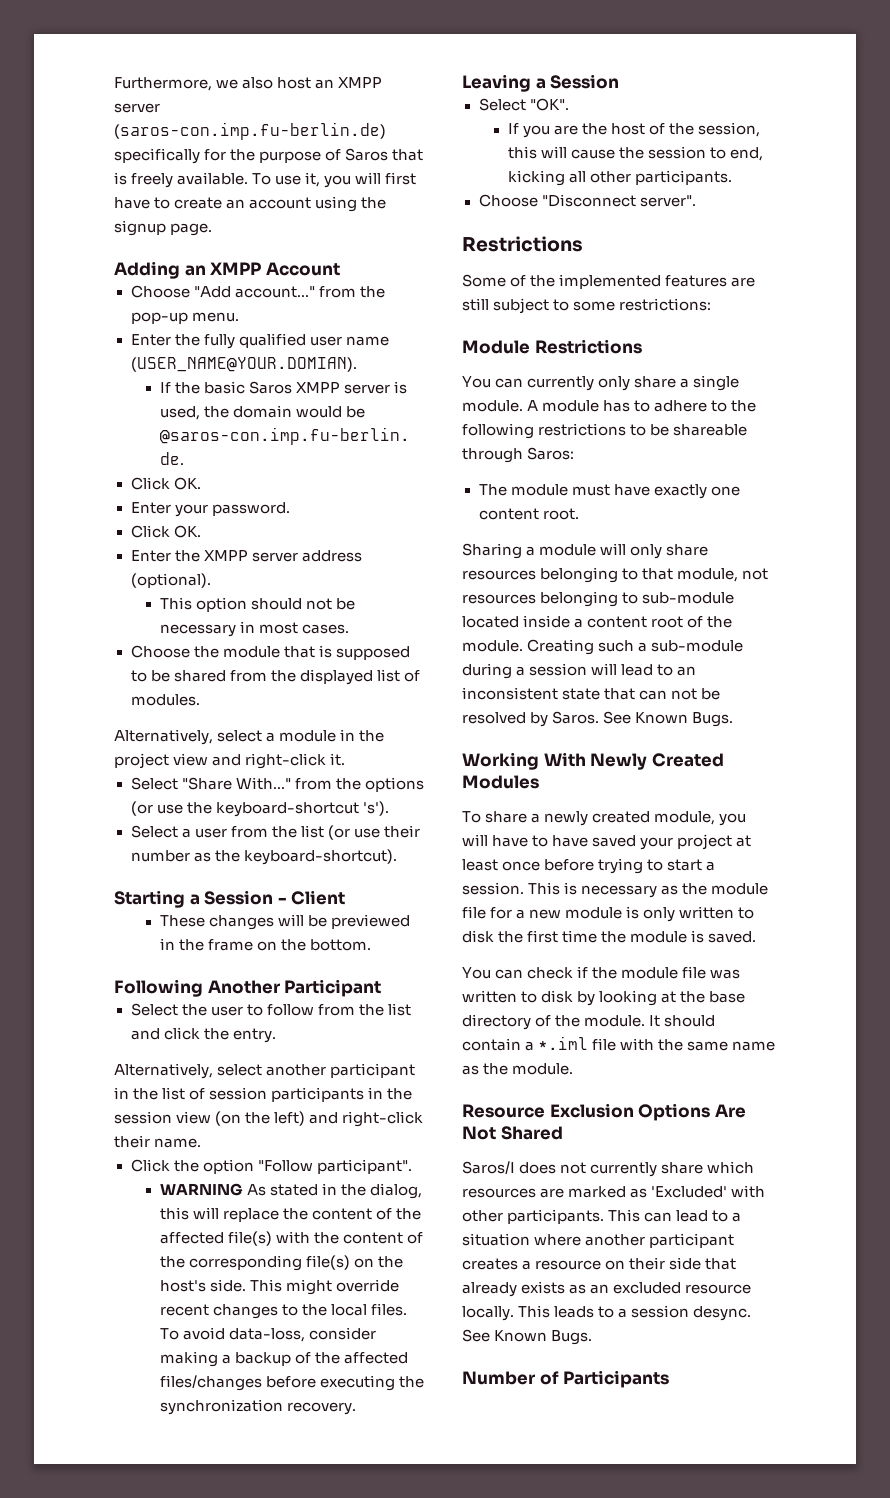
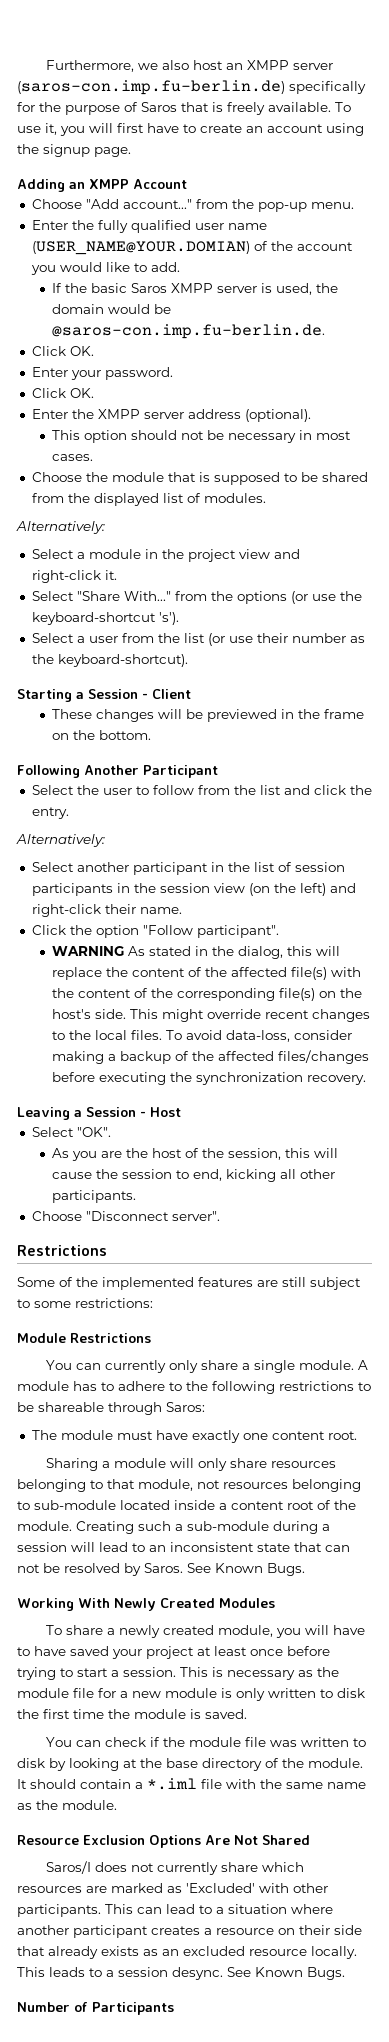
[130,357,357,372] (USER_NAME@YOUR.DOMIAN). -> [31,241,353,255] [30,262,180,275] (USER_NAME@YOUR.DOMIAN) of the account you would like to add.
[114,729,263,745] Alternatively, select -> [16,521,105,534] [31,549,74,559] Alternatively: // Select
[114,1063,263,1079] Alternatively, select -> [16,834,105,847] [31,862,74,872] Alternatively: // Select
(620, 81) none -> [140,1107,181,1117] - Host
[507,123,519,134] If -> [52,1148,70,1158] As

